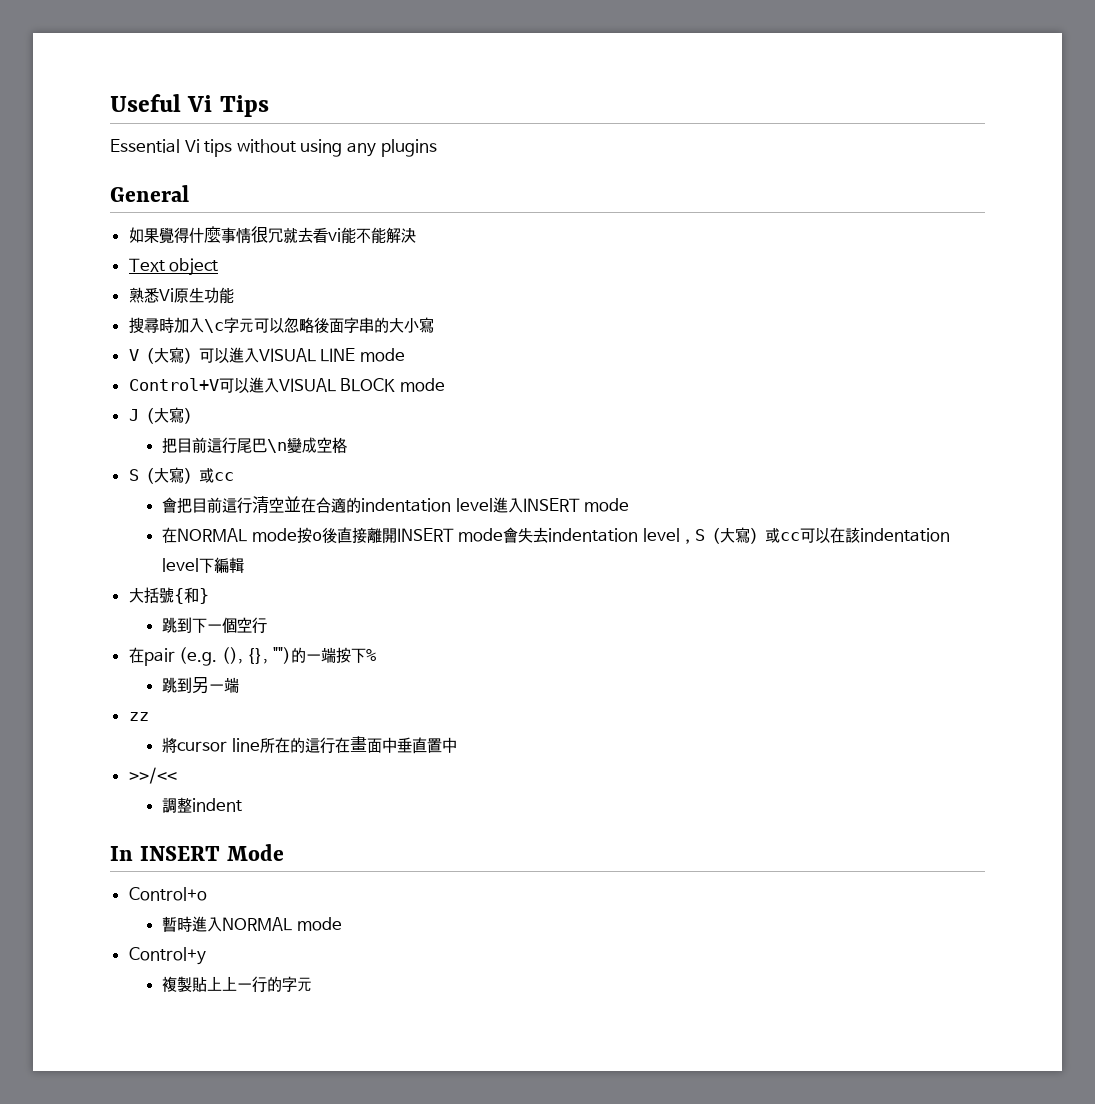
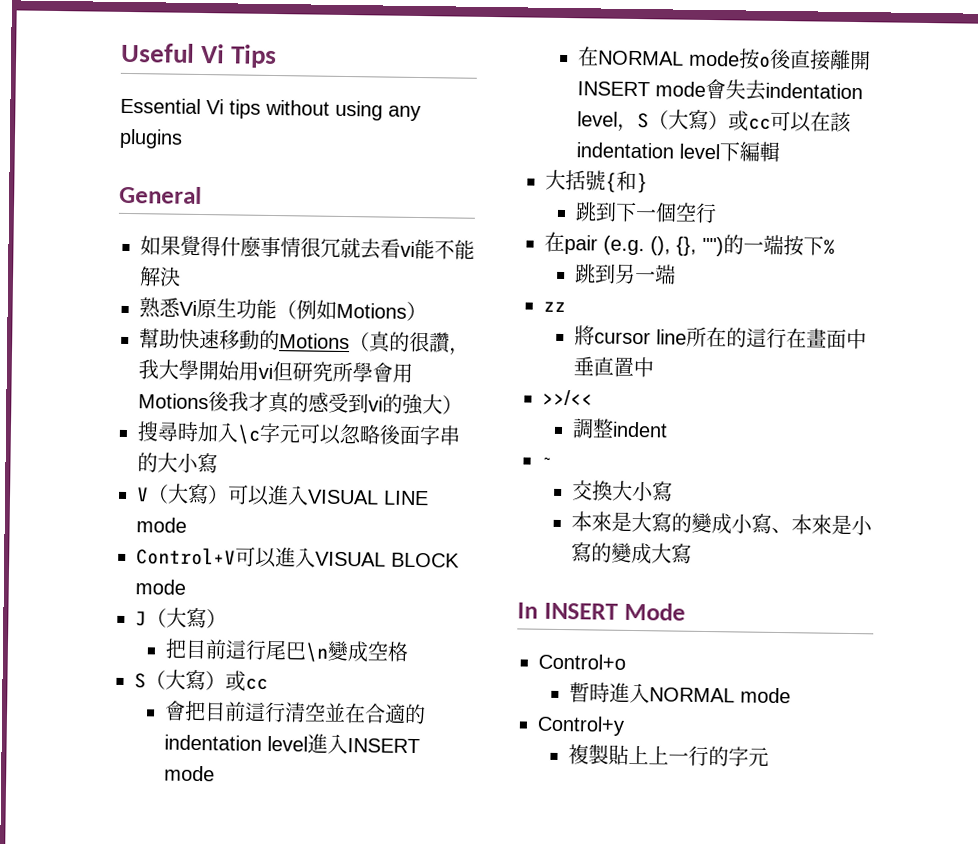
[128,258,219,276] // Text object -> (181, 276) none
(234, 295) none -> [276,299,427,322] [139,328,470,356] [138,359,413,383] [138,391,463,416] （例如Motions） // 幫助快速移動的Motions（真的很讚，我大學開始用vi但研究所學會用Motions後我才真的感受到vi的強大）
(243, 805) none -> [541,456,553,467] [572,480,674,502] [571,511,874,536] [571,542,693,565] // ~ // 交換大小寫 // 本來是大寫的變成小寫、本來是小寫的變成大寫

